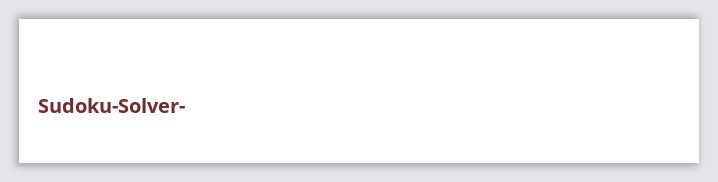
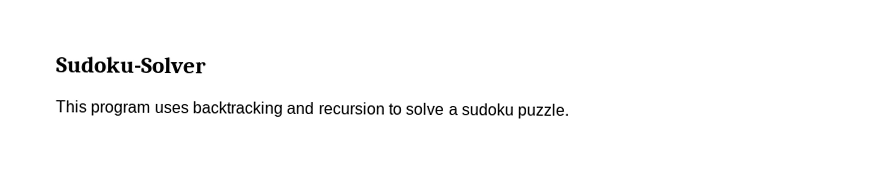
[38,98,185,113] Sudoku-Solver- -> [56,56,207,74] [55,100,570,119] Sudoku-Solver // This program uses backtracking and recursion to solve a sudoku puzzle.

